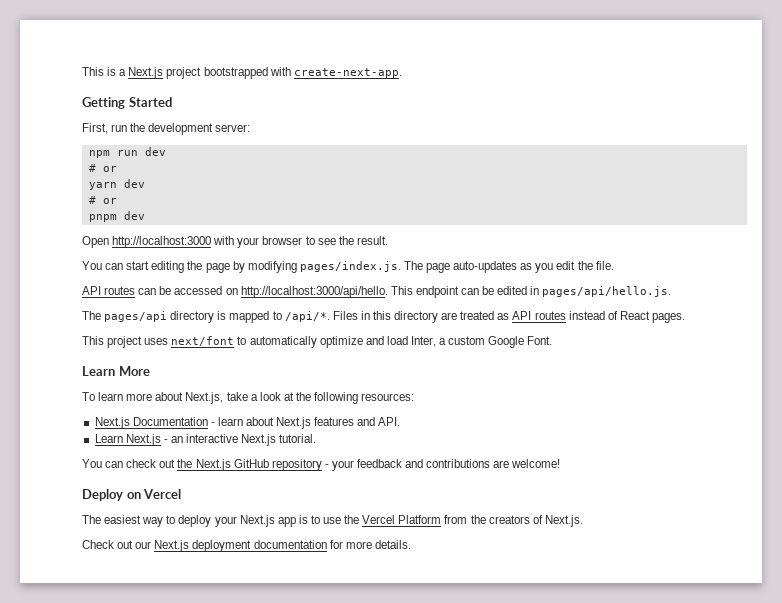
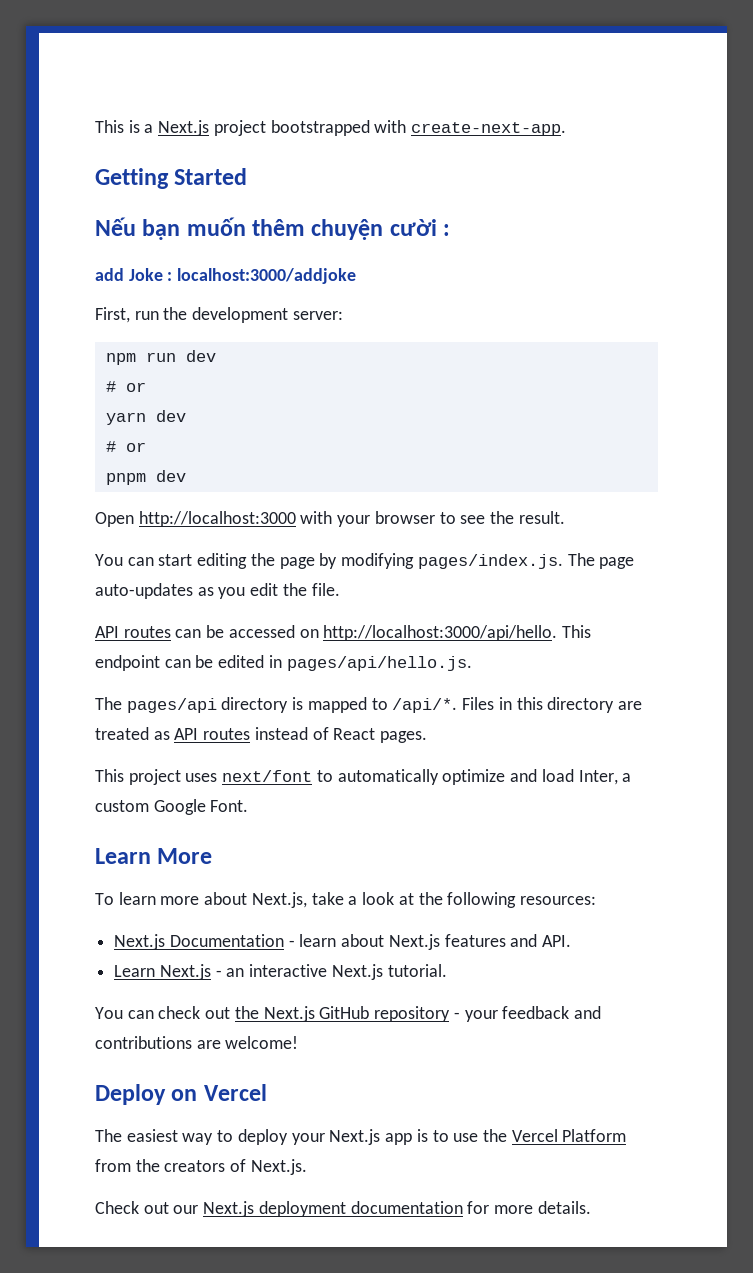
(172, 102) none -> [95,217,451,240] [95,268,357,284] // Nếu bạn muốn thêm chuyện cười : // add Joke : localhost:3000/addjoke

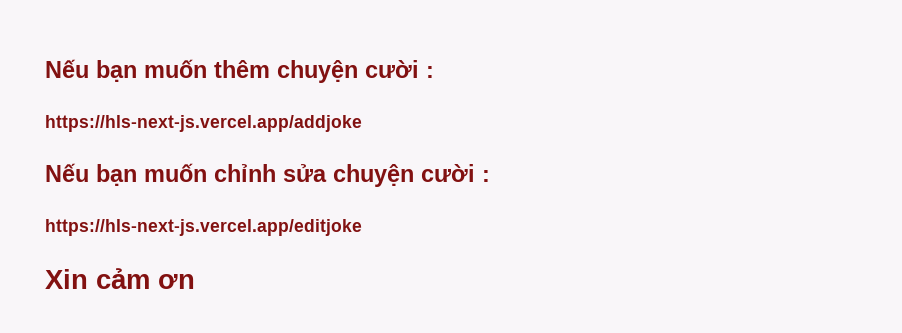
[95,120,567,136] [95,168,248,189] This is a Next.js project bootstrapped with create-next-app. // Getting Started // -> (45, 68) none
[95,268,357,284] [95,307,343,323] [105,350,216,365] [105,381,146,392] [105,410,186,425] [105,441,146,452] [105,470,186,485] [95,511,565,527] [95,553,635,569] [95,583,340,599] [95,625,592,641] [95,655,472,671] [95,697,642,713] [95,727,428,743] [95,769,632,785] [95,799,249,815] [95,848,213,864] [95,892,596,908] [114,934,572,950] [114,964,447,980] [95,1006,601,1022] [95,1036,299,1049] [95,1084,267,1105] [95,1129,627,1145] [95,1159,307,1175] [95,1201,591,1217] add Joke : localhost:3000/addjoke // First, run the development server: // npm run dev // # or // yarn dev // # or // pnpm dev // Open http://localhost:3000 with your browser to see the result. // You can start editing the page by modifying pages/index.js. The page auto-updates as you edit the file. // API routes can be accessed on http://localhost:3000/api/hello. This endpoint can be edited in pages/api/hello.js. // The pages/api directory is mapped to /api/*. Files in this directory are treated as API routes instead of React pages. // This project uses next/font to automatically optimize and load Inter, a custom Google Font. // Learn More // To learn more about Next.js, take a look at the following resources: // Next.js Documentation - learn about Next.js features and API. // Learn Next.js - an interactive Next.js tutorial. // You can check out the Next.js GitHub repository - your feedback and contributions are welcome! // Deploy on Vercel // The easiest way to deploy your Next.js app is to use the Vercel Platform from the creators of Next.js. // Check out our Next.js deployment documentation for more details. -> [45,115,362,132] [45,163,490,187] [45,219,362,236] [45,268,195,289] https://hls-next-js.vercel.app/addjoke // Nếu bạn muốn chỉnh sửa chuyện cười : // https://hls-next-js.vercel.app/editjoke // Xin cảm ơn

